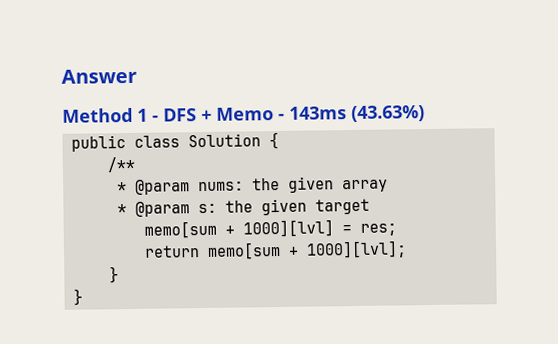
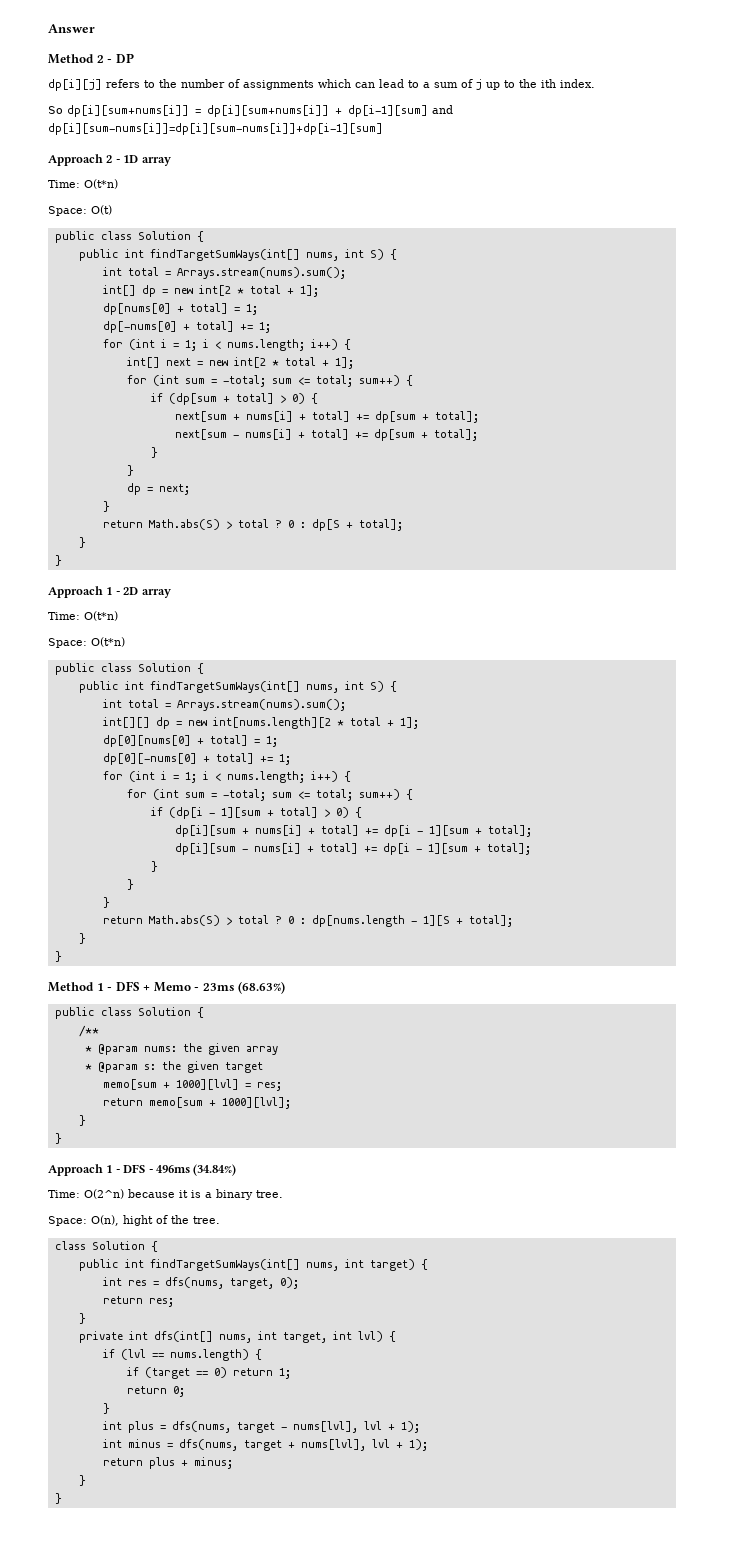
(137, 76) none -> [48,53,134,64] [48,79,595,91] [48,105,453,117] [48,123,383,135] [48,154,171,166] [48,179,118,189] [48,205,112,216] [54,231,204,243] [78,249,397,261] [102,267,346,279] [102,285,319,297] [102,303,258,315] [102,321,271,333] [102,339,351,351] [126,357,354,369] [126,375,413,387] [150,393,318,405] [174,411,479,423] [174,429,478,441] [150,447,158,458] [126,465,134,476] [126,483,190,495] [102,501,110,512] [102,519,403,531] [78,537,86,548] [54,555,62,566] [48,586,171,598] [48,611,118,621] [48,637,125,648] [54,663,204,675] [78,681,397,693] [102,699,346,711] [102,717,419,729] [102,735,278,747] [102,753,291,765] [102,771,351,783] [126,789,413,801] [150,807,362,819] [174,825,532,837] [174,843,531,855] [150,861,158,872] [126,879,134,890] [102,897,110,908] [102,915,513,927] [78,933,86,944] [54,951,62,962] // Method 2 - DP // dp[i][j] refers to the number of assignments which can lead to a sum of j up to the ith index. // So dp[i][sum+nums[i]] = dp[i][sum+nums[i]] + dp[i-1][sum] and dp[i][sum-nums[i]]=dp[i][sum-nums[i]]+dp[i-1][sum] // Approach 2 - 1D array // Time: O(t*n) // Space: O(t) // public class Solution { // public int findTargetSumWays(int[] nums, int S) { // int total = Arrays.stream(nums).sum(); // int[] dp = new int[2 * total + 1]; // dp[nums[0] + total] = 1; // dp[-nums[0] + total] += 1; // for (int i = 1; i < nums.length; i++) { // int[] next = new int[2 * total + 1]; // for (int sum = -total; sum <= total; sum++) { // if (dp[sum + total] > 0) { // next[sum + nums[i] + total] += dp[sum + total]; // next[sum - nums[i] + total] += dp[sum + total]; // } // } // dp = next; // } // return Math.abs(S) > total ? 0 : dp[S + total]; // } // } // Approach 1 - 2D array // Time: O(t*n) // Space: O(t*n) // public class Solution { // public int findTargetSumWays(int[] nums, int S) { // int total = Arrays.stream(nums).sum(); // int[][] dp = new int[nums.length][2 * total + 1]; // dp[0][nums[0] + total] = 1; // dp[0][-nums[0] + total] += 1; // for (int i = 1; i < nums.length; i++) { // for (int sum = -total; sum <= total; sum++) { // if (dp[i - 1][sum + total] > 0) { // dp[i][sum + nums[i] + total] += dp[i - 1][sum + total]; // dp[i][sum - nums[i] + total] += dp[i - 1][sum + total]; // } // } // } // return Math.abs(S) > total ? 0 : dp[nums.length - 1][S + total]; // } // }
[289,105,425,123] 143ms (43.63%) -> [202,981,286,994] 23ms (68.63%)
(84, 297) none -> [48,1164,237,1176] [48,1189,283,1200] [48,1215,220,1226] [54,1241,158,1252] [78,1259,428,1271] [102,1277,299,1289] [102,1296,174,1307] [78,1313,86,1324] [78,1331,396,1343] [102,1349,262,1361] [126,1367,291,1379] [126,1386,185,1397] [102,1403,110,1414] [102,1421,420,1433] [102,1439,428,1451] [102,1457,233,1469] [78,1475,86,1486] [54,1493,62,1504] // Approach 1 - DFS - 496ms (34.84%) // Time: O(2^n) because it is a binary tree. // Space: O(n), hight of the tree. // class Solution { // public int findTargetSumWays(int[] nums, int target) { // int res = dfs(nums, target, 0); // return res; // } // private int dfs(int[] nums, int target, int lvl) { // if (lvl == nums.length) { // if (target == 0) return 1; // return 0; // } // int plus = dfs(nums, target - nums[lvl], lvl + 1); // int minus = dfs(nums, target + nums[lvl], lvl + 1); // return plus + minus; // } // }

